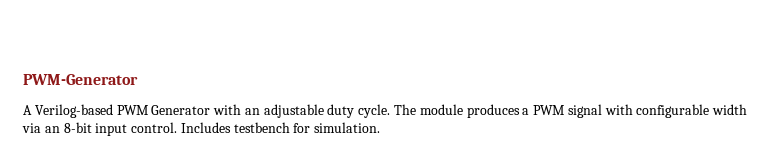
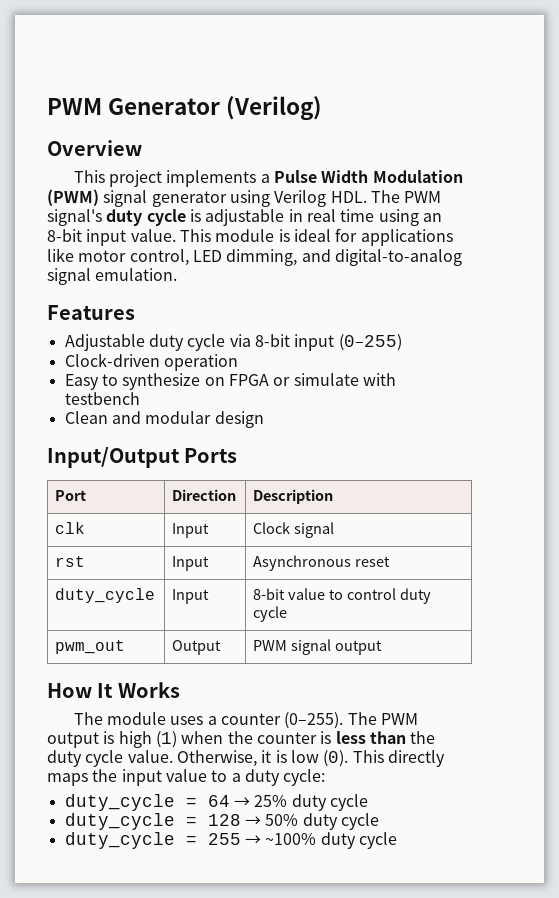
[23,74,138,85] [23,104,748,118] [22,122,381,136] PWM-Generator // A Verilog-based PWM Generator with an adjustable duty cycle. The module produces a PWM signal with configurable width via an 8-bit input control. Includes testbench for simulation. -> [47,96,323,121] [47,140,142,156] [73,170,463,187] [47,189,442,207] [47,209,442,226] [47,228,453,246] [47,248,462,266] [47,268,178,285] [47,305,135,320] [64,334,402,351] [64,353,238,371] [64,373,396,390] [64,392,140,405] [64,411,264,428] [47,447,238,468] [55,490,87,501] [172,489,237,501] [253,489,334,504] [55,522,86,534] [172,523,210,538] [253,522,335,538] [55,556,86,567] [172,556,210,571] [253,555,391,571] [55,588,156,603] [172,589,210,604] [253,588,431,604] [253,606,288,622] [55,640,126,654] [172,640,222,655] [253,639,382,655] [47,682,180,698] [73,712,419,729] [47,731,436,748] [47,750,445,767] [47,769,326,786] [64,794,368,811] [64,813,379,830] [64,832,397,849] PWM Generator (Verilog) // Overview // This project implements a Pulse Width Modulation (PWM) signal generator using Verilog HDL. The PWM signal's duty cycle is adjustable in real time using an 8-bit input value. This module is ideal for applications like motor control, LED dimming, and digital-to-analog signal emulation. // Features // Adjustable duty cycle via 8-bit input (0–255) // Clock-driven operation // Easy to synthesize on FPGA or simulate with testbench // Clean and modular design // Input/Output Ports // Port | Direction | Description // clk | Input | Clock signal // rst | Input | Asynchronous reset // duty_cycle | Input | 8-bit value to control duty cycle // pwm_out | Output | PWM signal output // How It Works // The module uses a counter (0–255). The PWM output is high (1) when the counter is less than the duty cycle value. Otherwise, it is low (0). This directly maps the input value to a duty cycle: // duty_cycle = 64 → 25% duty cycle // duty_cycle = 128 → 50% duty cycle // duty_cycle = 255 → ~100% duty cycle

